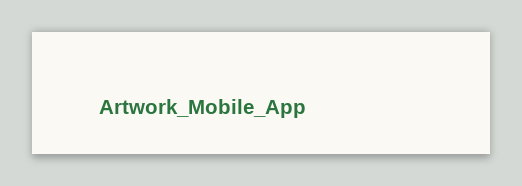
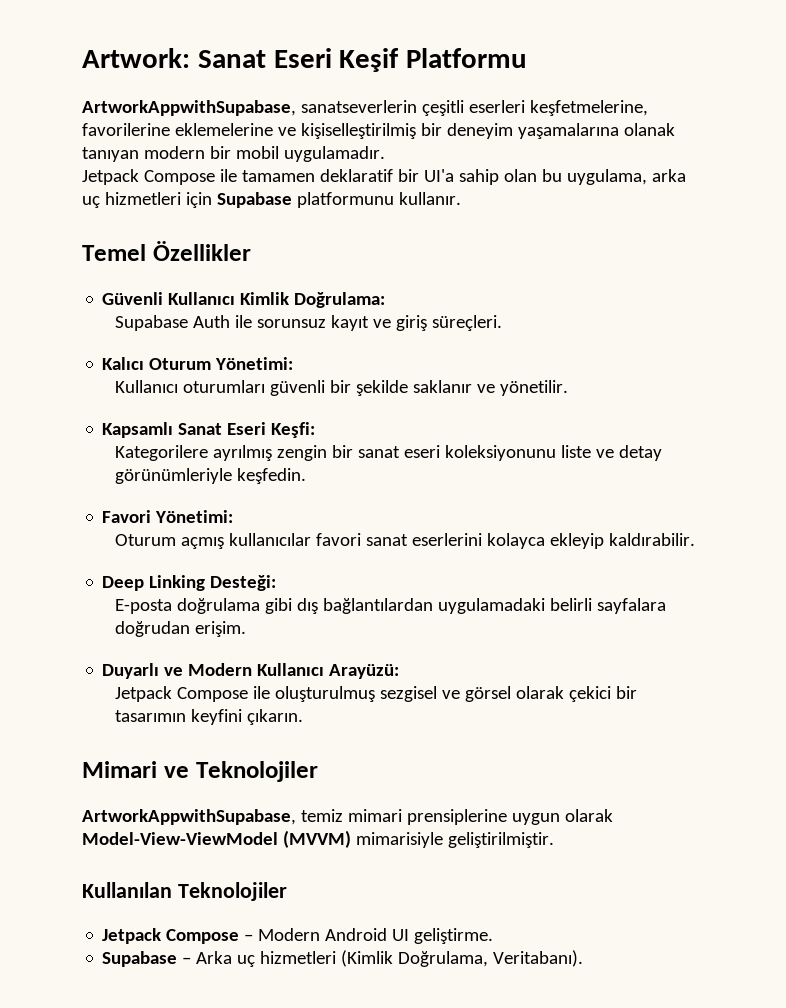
[99,99,306,118] Artwork_Mobile_App -> [82,48,528,72] [82,100,648,116] [82,123,675,139] [82,146,385,162] [82,169,686,185] [82,192,461,208] [82,241,251,261] [102,292,386,308] [114,315,502,331] [102,357,294,370] [114,380,568,396] [102,422,316,438] [114,445,662,461] [114,468,306,484] [102,510,234,523] [114,533,695,549] [102,575,277,591] [114,598,666,614] [114,621,246,637] [102,663,400,679] [114,686,637,702] [114,709,303,725] [82,761,318,782] [82,809,613,825] [82,830,554,848] [82,882,287,901] [102,928,494,944] [102,950,584,967] Artwork: Sanat Eseri Keşif Platformu // ArtworkAppwithSupabase, sanatseverlerin çeşitli eserleri keşfetmelerine, favorilerine eklemelerine ve kişiselleştirilmiş bir deneyim yaşamalarına olanak tanıyan modern bir mobil uygulamadır. // Jetpack Compose ile tamamen deklaratif bir UI'a sahip olan bu uygulama, arka uç hizmetleri için Supabase platformunu kullanır. // Temel Özellikler // Güvenli Kullanıcı Kimlik Doğrulama: // Supabase Auth ile sorunsuz kayıt ve giriş süreçleri. // Kalıcı Oturum Yönetimi: // Kullanıcı oturumları güvenli bir şekilde saklanır ve yönetilir. // Kapsamlı Sanat Eseri Keşfi: // Kategorilere ayrılmış zengin bir sanat eseri koleksiyonunu liste ve detay görünümleriyle keşfedin. // Favori Yönetimi: // Oturum açmış kullanıcılar favori sanat eserlerini kolayca ekleyip kaldırabilir. // Deep Linking Desteği: // E-posta doğrulama gibi dış bağlantılardan uygulamadaki belirli sayfalara doğrudan erişim. // Duyarlı ve Modern Kullanıcı Arayüzü: // Jetpack Compose ile oluşturulmuş sezgisel ve görsel olarak çekici bir tasarımın keyfini çıkarın. // Mimari ve Teknolojiler // ArtworkAppwithSupabase, temiz mimari prensiplerine uygun olarak Model-View-ViewModel (MVVM) mimarisiyle geliştirilmiştir. // Kullanılan Teknolojiler // Jetpack Compose – Modern Android UI geliştirme. // Supabase – Arka uç hizmetleri (Kimlik Doğrulama, Veritabanı).

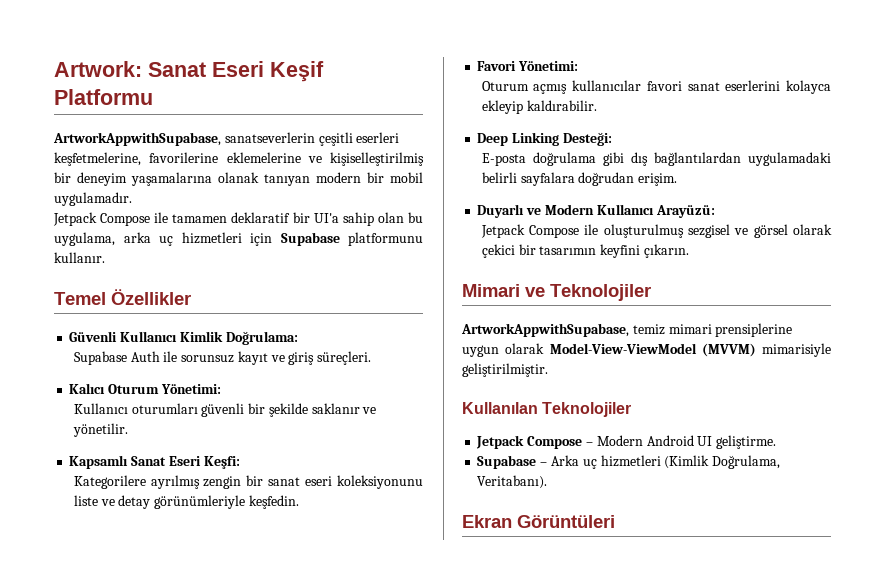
(584, 958) none -> [462,515,615,528] // Ekran Görüntüleri

